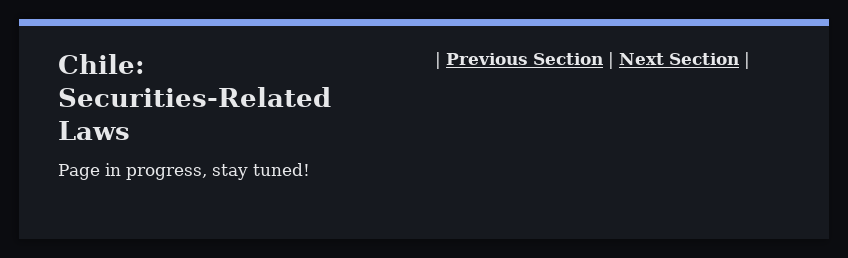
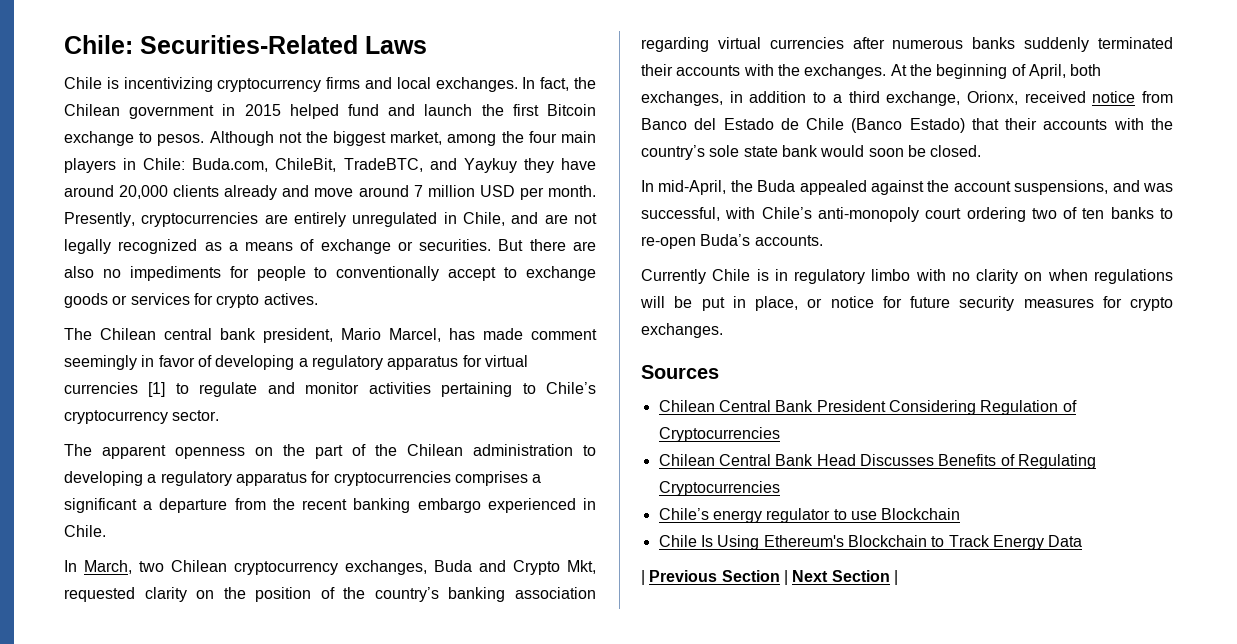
[58,163,310,180] Page in progress, stay tuned! -> [64,77,597,92] [64,104,596,119] [64,131,596,146] [64,158,596,173] [64,185,596,200] [64,212,597,227] [64,239,596,254] [64,266,597,281] [64,293,318,308] [64,328,597,343] [64,355,528,370] [64,382,597,397] [64,410,220,424] [64,444,596,459] [64,471,542,486] [64,498,596,513] [64,525,106,537] [64,560,596,575] [64,587,596,602] [641,37,1173,52] [641,64,1102,79] [641,91,1173,106] [641,118,1173,133] [641,145,982,160] [641,180,1174,195] [641,207,1173,222] [641,234,823,249] [641,269,1173,284] [640,296,1173,311] [641,323,723,338] [641,365,719,379] [658,400,1077,415] [658,427,780,442] [658,454,1096,469] [658,481,780,496] [658,508,961,523] [658,535,1083,550] Chile is incentivizing cryptocurrency firms and local exchanges. In fact, the Chilean government in 2015 helped fund and launch the first Bitcoin exchange to pesos. Although not the biggest market, among the four main players in Chile: Buda.com, ChileBit, TradeBTC, and Yaykuy they have around 20,000 clients already and move around 7 million USD per month. Presently, cryptocurrencies are entirely unregulated in Chile, and are not legally recognized as a means of exchange or securities. But there are also no impediments for people to conventionally accept to exchange goods or services for crypto actives. // The Chilean central bank president, Mario Marcel, has made comment seemingly in favor of developing a regulatory apparatus for virtual currencies [1] to regulate and monitor activities pertaining to Chile’s cryptocurrency sector. // The apparent openness on the part of the Chilean administration to developing a regulatory apparatus for cryptocurrencies comprises a significant a departure from the recent banking embargo experienced in Chile. // In March, two Chilean cryptocurrency exchanges, Buda and Crypto Mkt, requested clarity on the position of the country’s banking association regarding virtual currencies after numerous banks suddenly terminated their accounts with the exchanges. At the beginning of April, both exchanges, in addition to a third exchange, Orionx, received notice from Banco del Estado de Chile (Banco Estado) that their accounts with the country’s sole state bank would soon be closed. // In mid-April, the Buda appealed against the account suspensions, and was successful, with Chile’s anti-monopoly court ordering two of ten banks to re-open Buda’s accounts. // Currently Chile is in regulatory limbo with no clarity on when regulations will be put in place, or notice for future security measures for crypto exchanges. // Sources // Chilean Central Bank President Considering Regulation of Cryptocurrencies // Chilean Central Bank Head Discusses Benefits of Regulating Cryptocurrencies // Chile’s energy regulator to use Blockchain // Chile Is Using Ethereum's Blockchain to Track Energy Data

